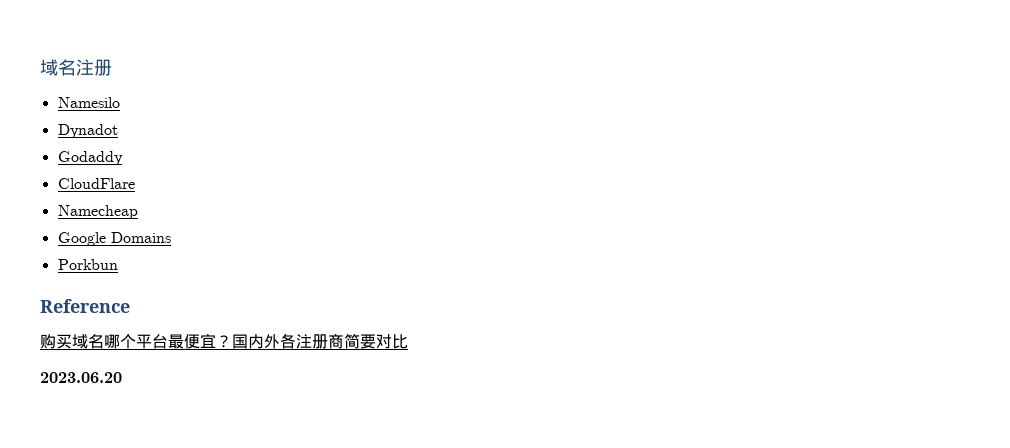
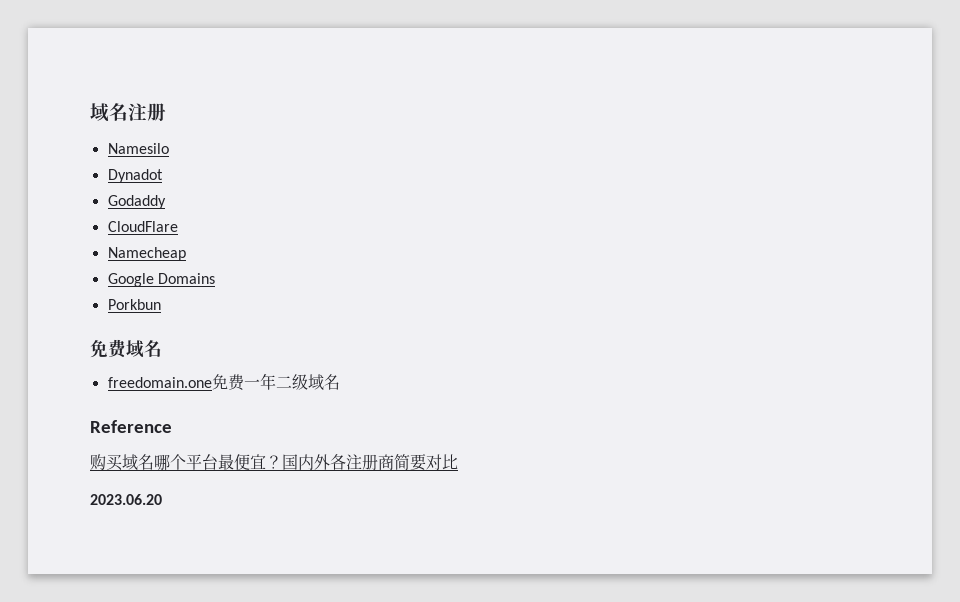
(118, 264) none -> [90,339,162,358] [107,373,340,391] // 免费域名 // freedomain.one免费一年二级域名

